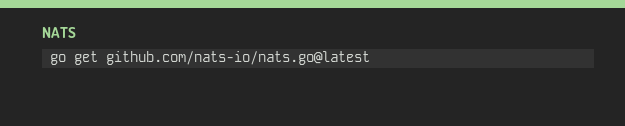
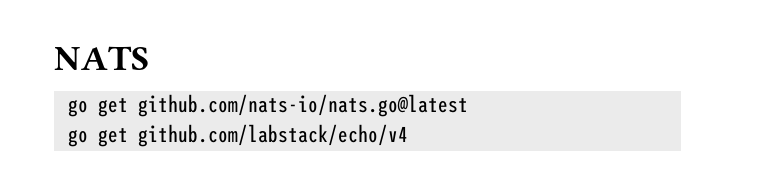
(370, 58) none -> [67,124,408,147] // go get github.com/labstack/echo/v4

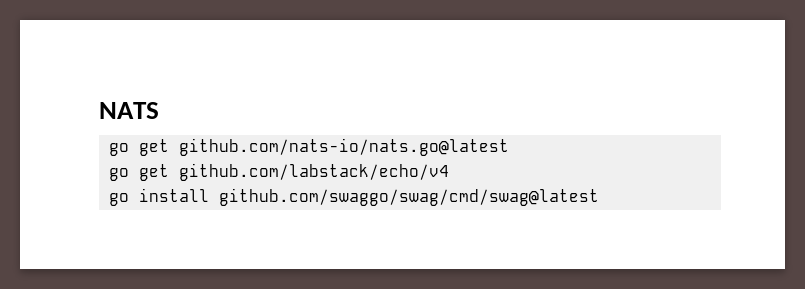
(408, 135) none -> [108,188,599,206] // go install github.com/swaggo/swag/cmd/swag@latest

